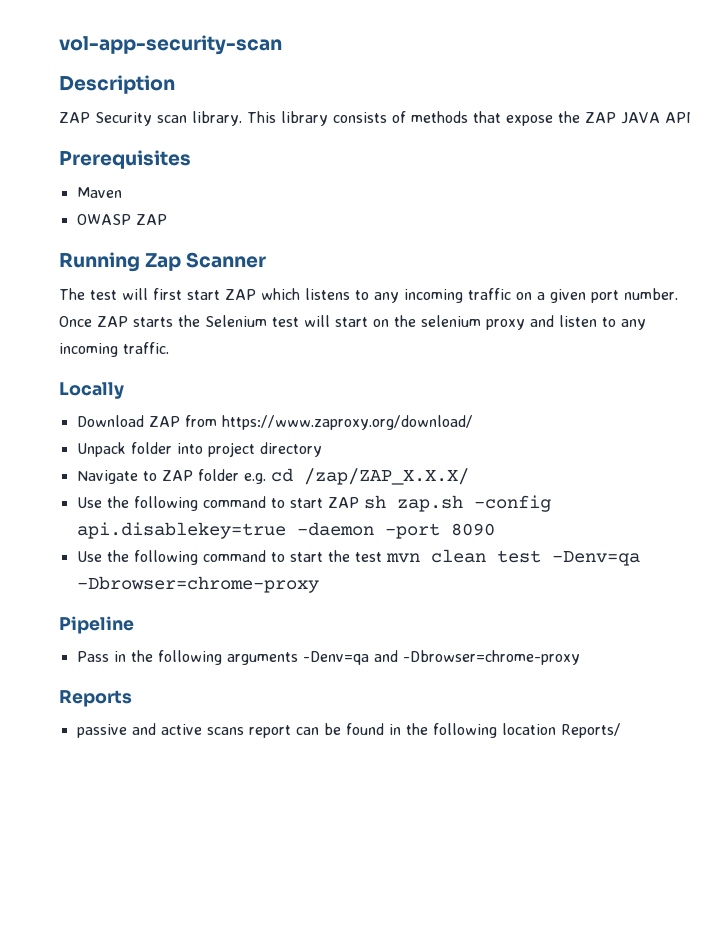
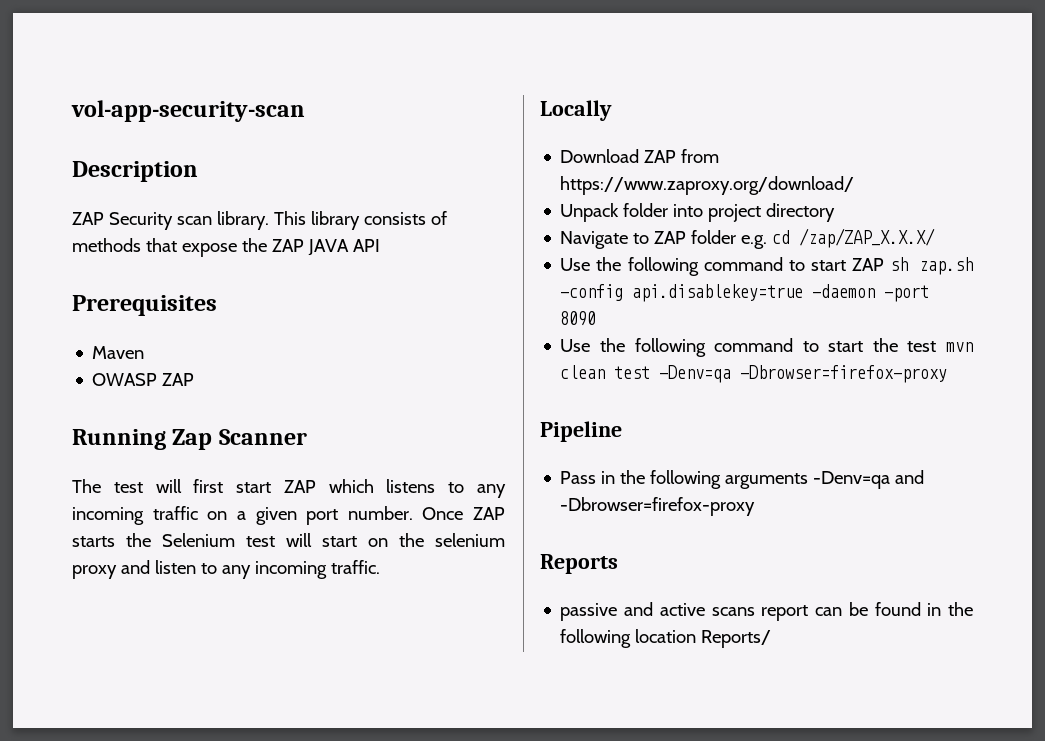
[76,576,319,593] -Dbrowser=chrome-proxy -> [740,365,948,383] -Dbrowser=firefox-proxy
[402,650,580,665] -Dbrowser=chrome-proxy -> [560,497,756,516] -Dbrowser=firefox-proxy

